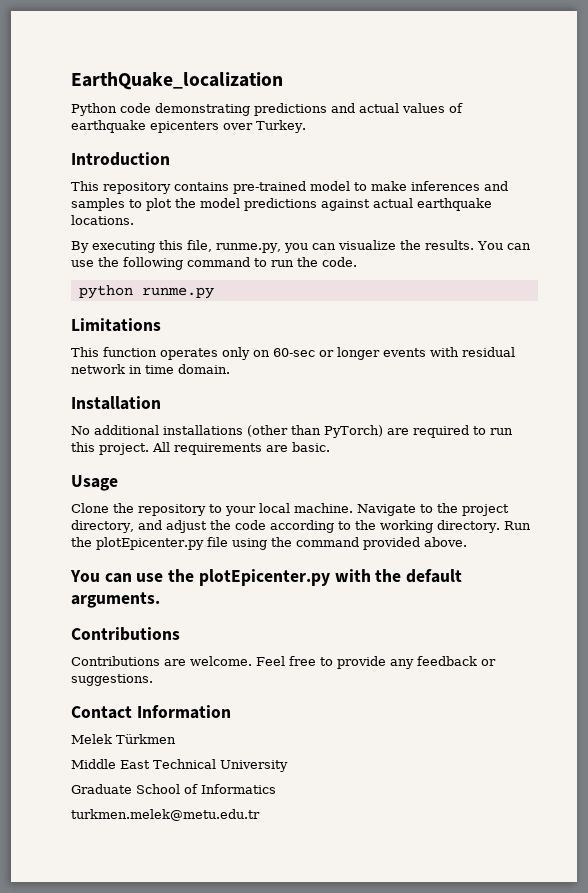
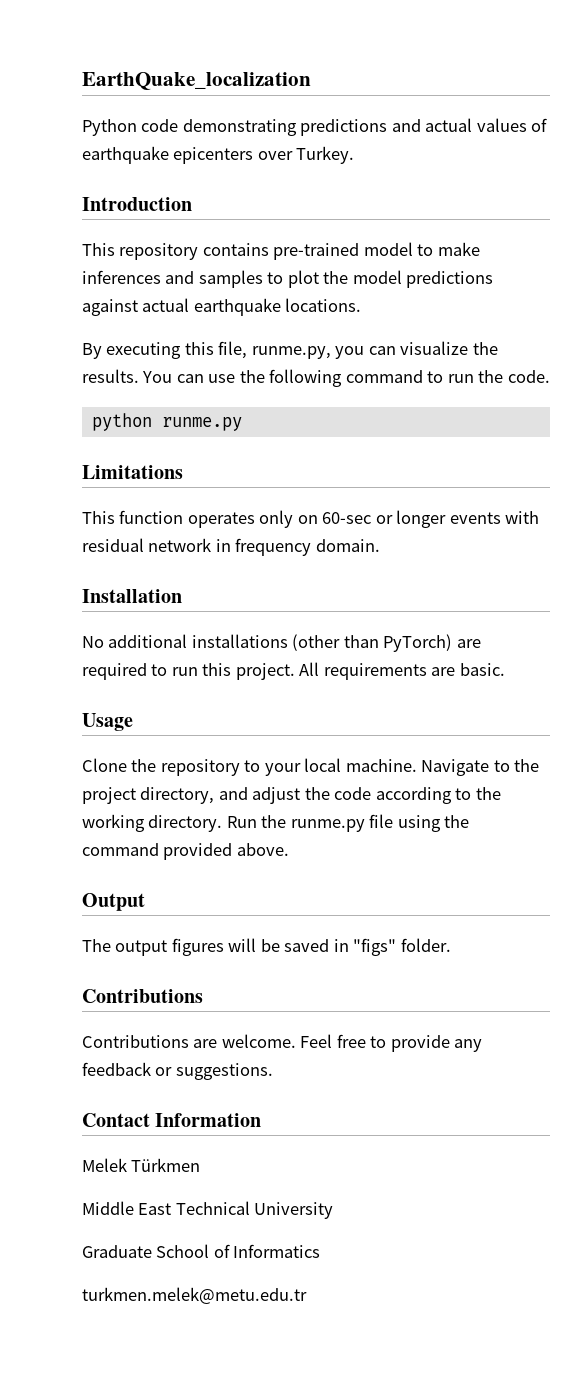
[145,365,174,374] time -> [235,538,312,556] frequency
[96,537,204,550] plotEpicenter.py -> [290,819,365,832] runme.py
[70,569,463,586] [71,592,160,608] You can use the plotEpicenter.py with the default arguments. -> [82,893,145,911] [82,938,451,956] Output // The output figures will be saved in "figs" folder.

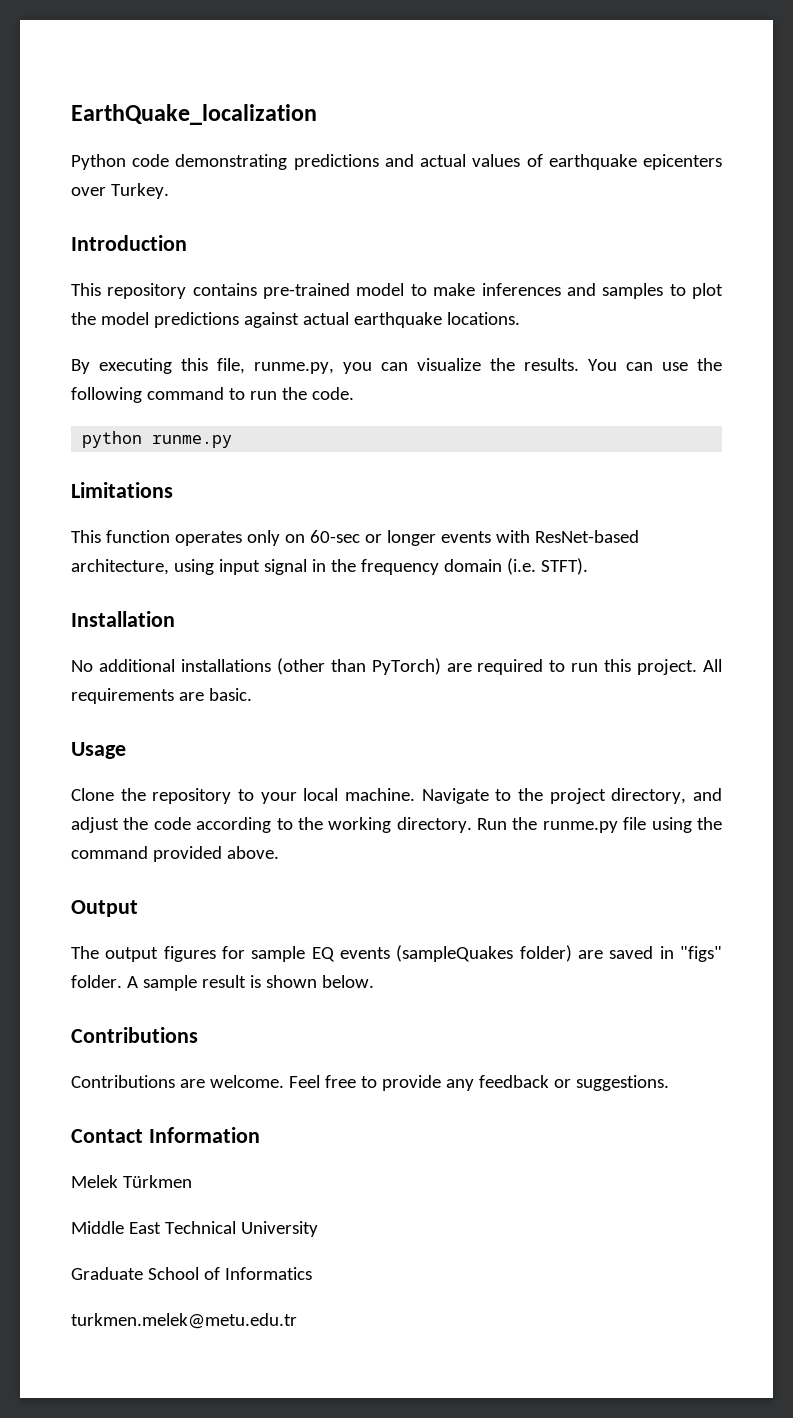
[82,538,380,556] residual network in frequency domain. -> [534,530,639,543] [71,558,588,575] ResNet-based architecture, using input signal in the frequency domain (i.e. STFT).
[228,938,451,956] will be saved in "figs" folder. -> [222,945,723,962] [71,975,374,991] for sample EQ events (sampleQuakes folder) are saved in "figs" folder. A sample result is shown below.

